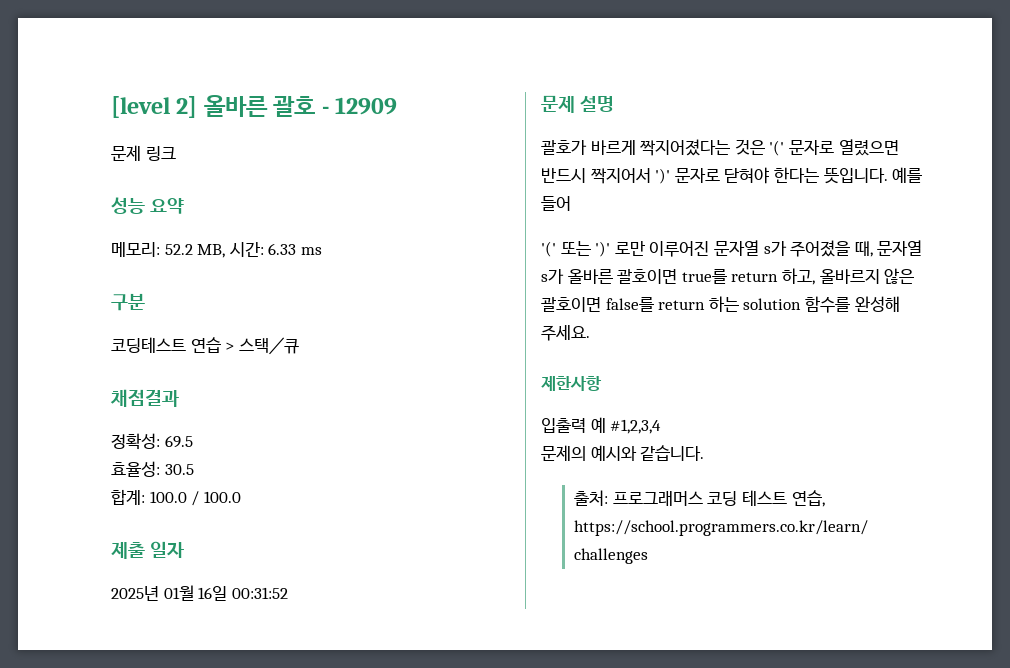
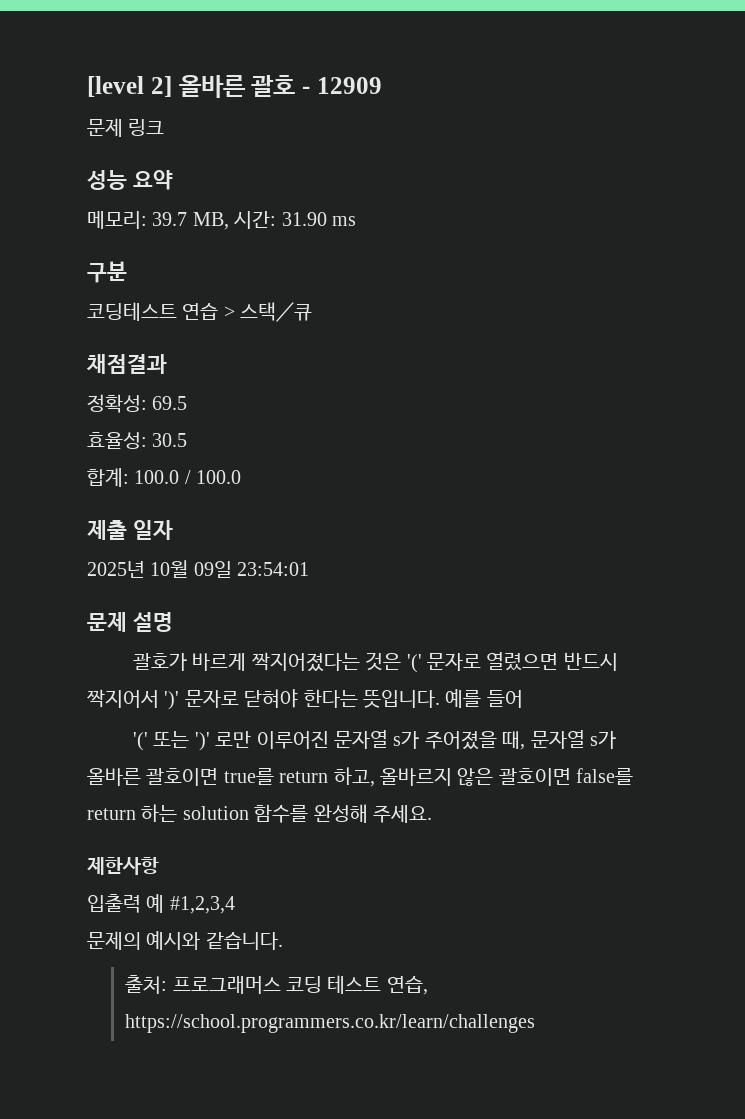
[164,244,193,255] 52.2 -> [152,212,188,226] 39.7
[268,243,297,255] 6.33 -> [281,212,327,226] 31.90
[163,585,288,601] 01월 16일 00:31:52 -> [150,560,310,578] 10월 09일 23:54:01

